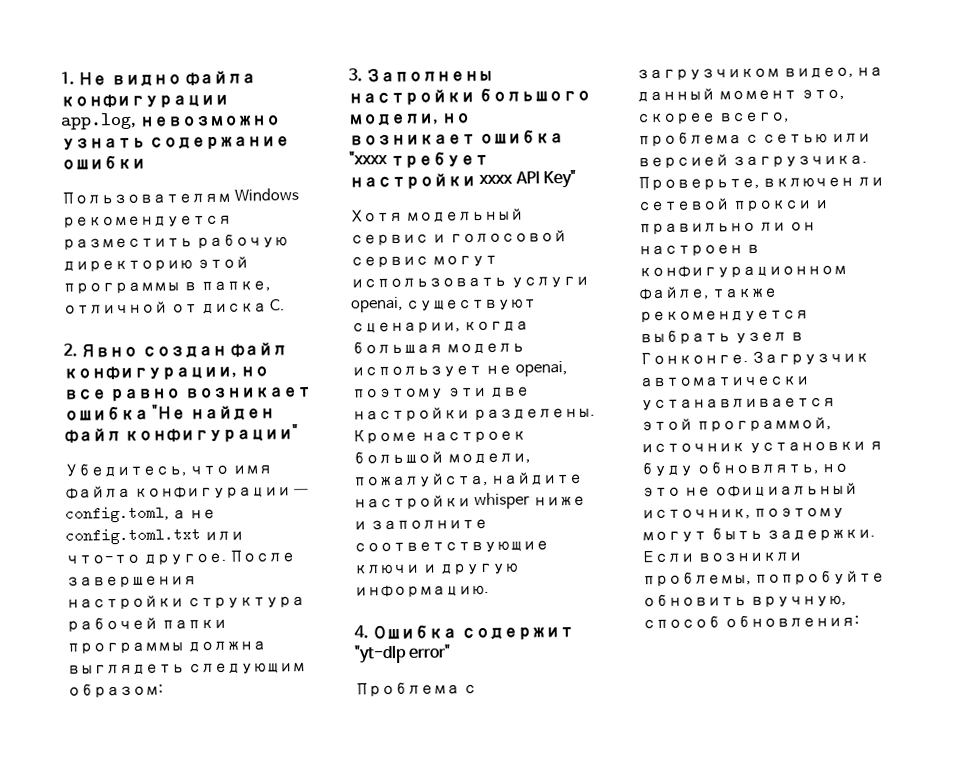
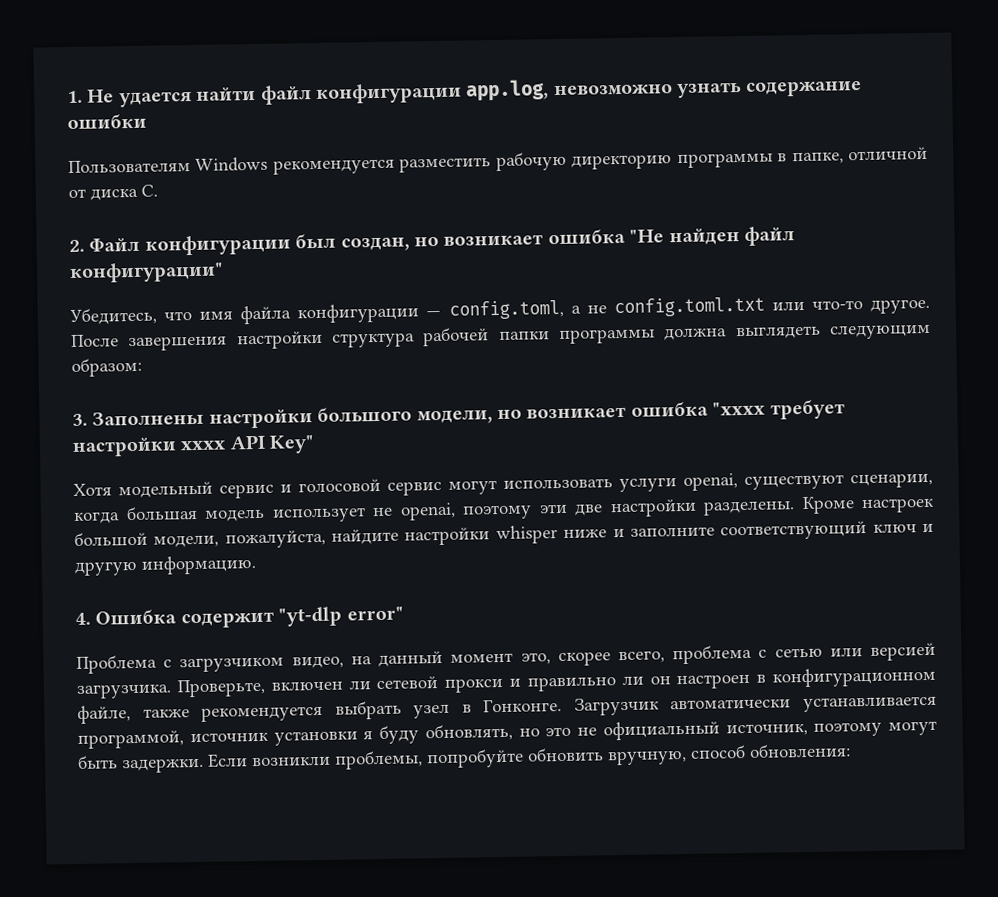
[110,70,256,88] видно файла -> [118,85,312,108] удается найти файл
[195,256,249,270] этой -> (673, 162) none
[81,342,287,359] [63,364,270,381] [63,387,182,402] Явно создан файл конфигурации, но все равно -> [89,233,439,256] Файл конфигурации был создан, но
[353,540,549,554] [353,563,420,575] соответствующие ключи -> [720,520,917,541] соответствующий ключ
[640,418,693,432] этой -> (937, 704) none

